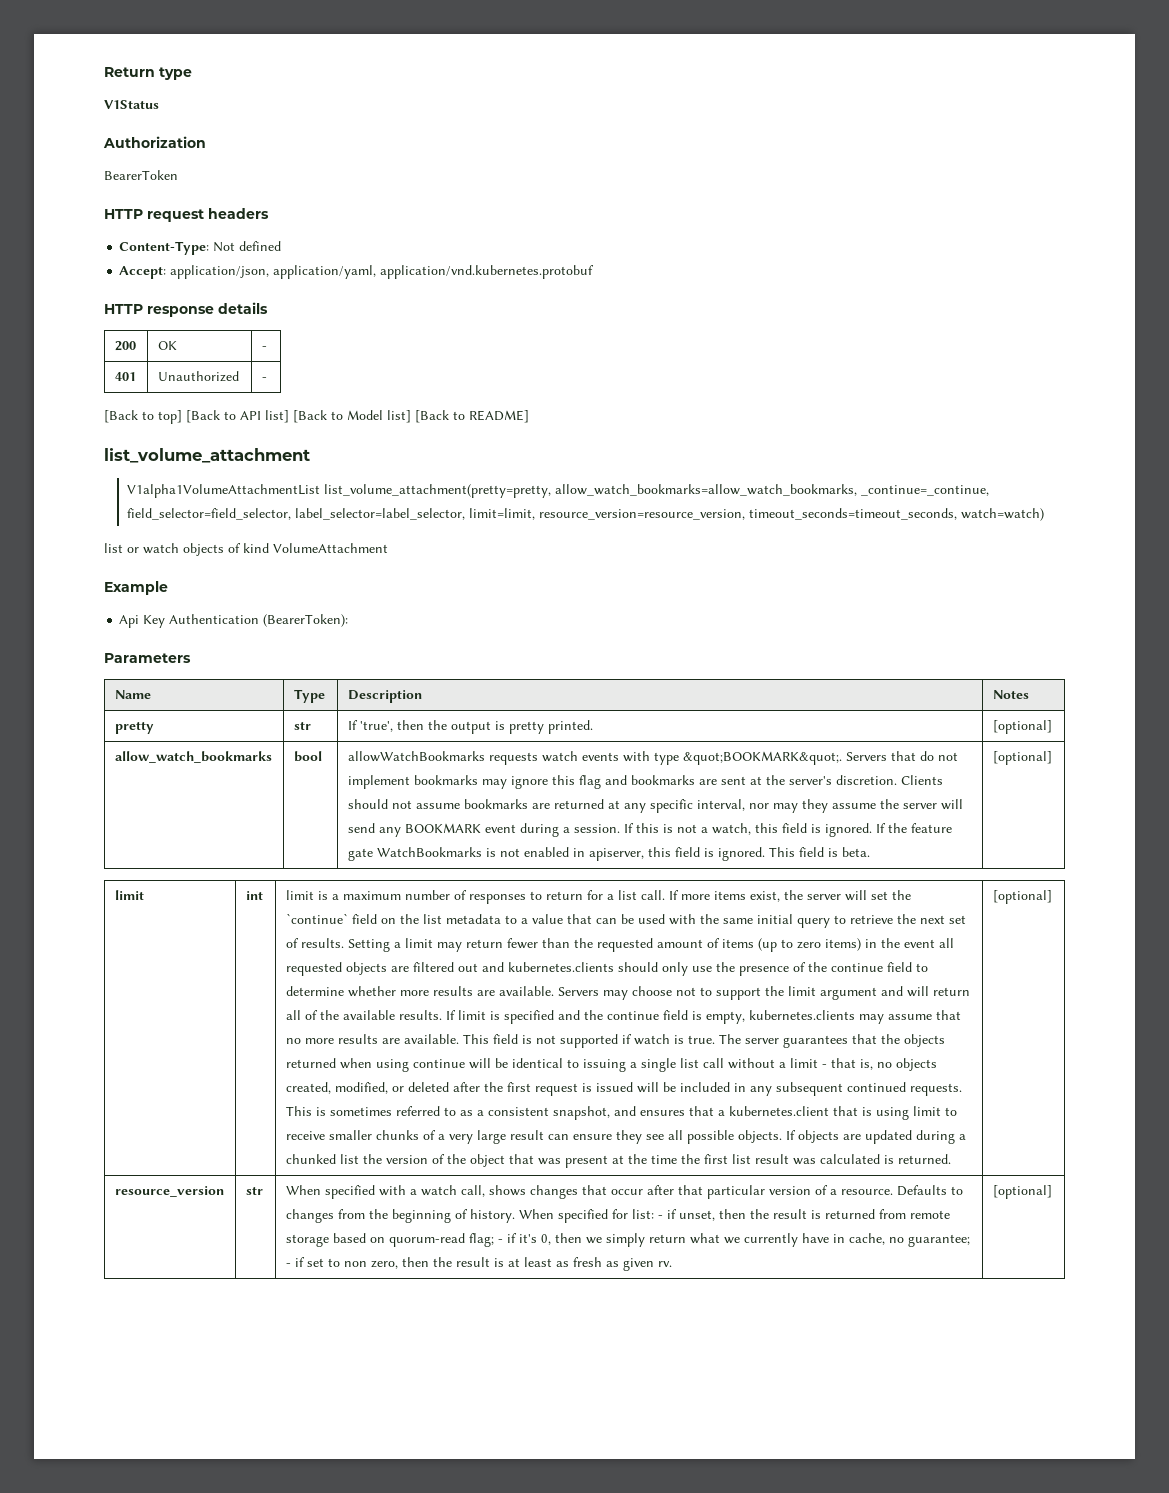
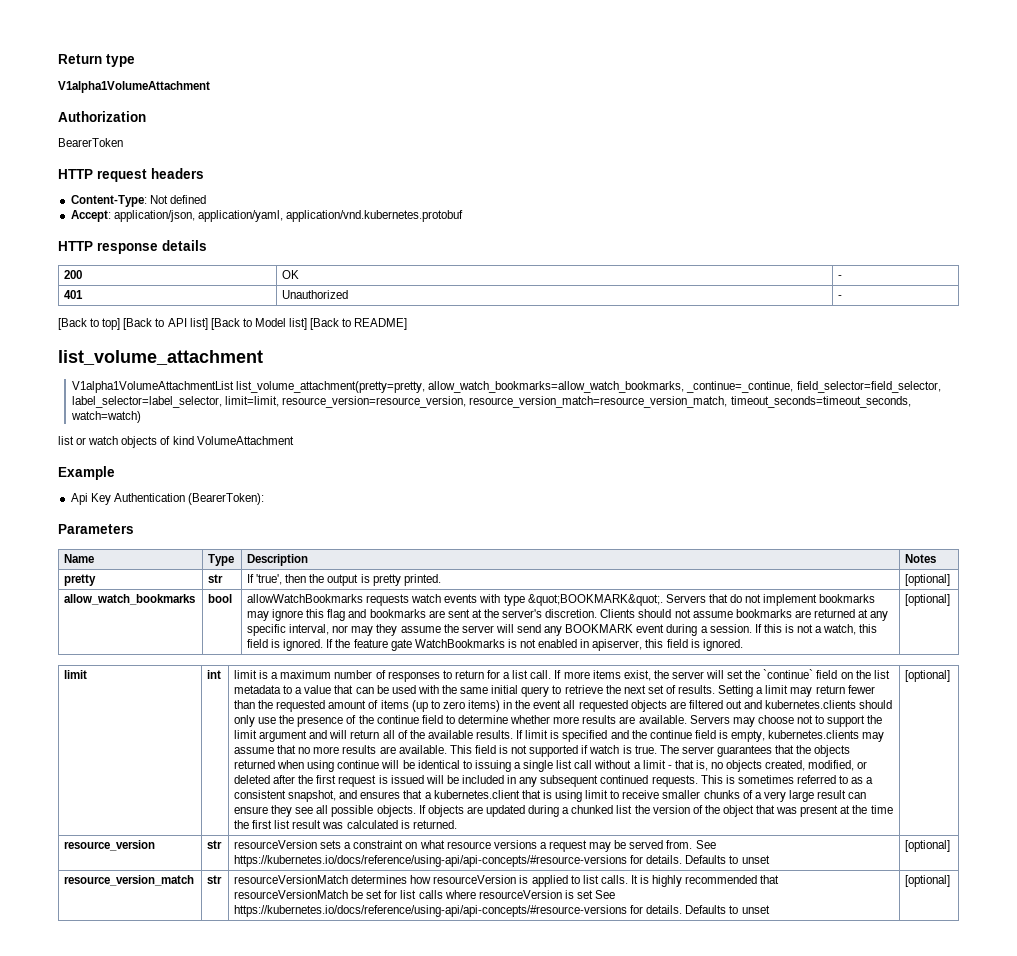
[104,100,159,109] V1Status -> [58,81,210,93] V1alpha1VolumeAttachment
(745, 514) none -> [469,396,728,408] resource_version_match=resource_version_match,
[768,847,870,857] This field is beta. -> (743, 645) none
[285,1185,963,1199] [285,1209,950,1223] [285,1233,970,1247] [285,1257,672,1271] When specified with a watch call, shows changes that occur after that particular version of a resource. Defaults to changes from the beginning of history. When specified for list: - if unset, then the result is returned from remote storage based on quorum-read flag; - if it's 0, then we simply return what we currently have in cache, no guarantee; - if set to non zero, then the result is at least as fresh as given rv. -> [234,840,716,852] [234,855,770,867] [905,840,951,852] [64,875,195,886] [207,875,223,884] [234,875,780,887] [234,890,616,899] [234,905,770,917] resourceVersion sets a constraint on what resource versions a request may be served from. See https://kubernetes.io/docs/reference/using-api/api-concepts/#resource-versions for details. Defaults to unset | [optional] // resource_version_match | str | resourceVersionMatch determines how resourceVersion is applied to list calls. It is highly recommended that resourceVersionMatch be set for list calls where resourceVersion is set See https://kubernetes.io/docs/reference/using-api/api-concepts/#resource-versions for details. Defaults to unset

